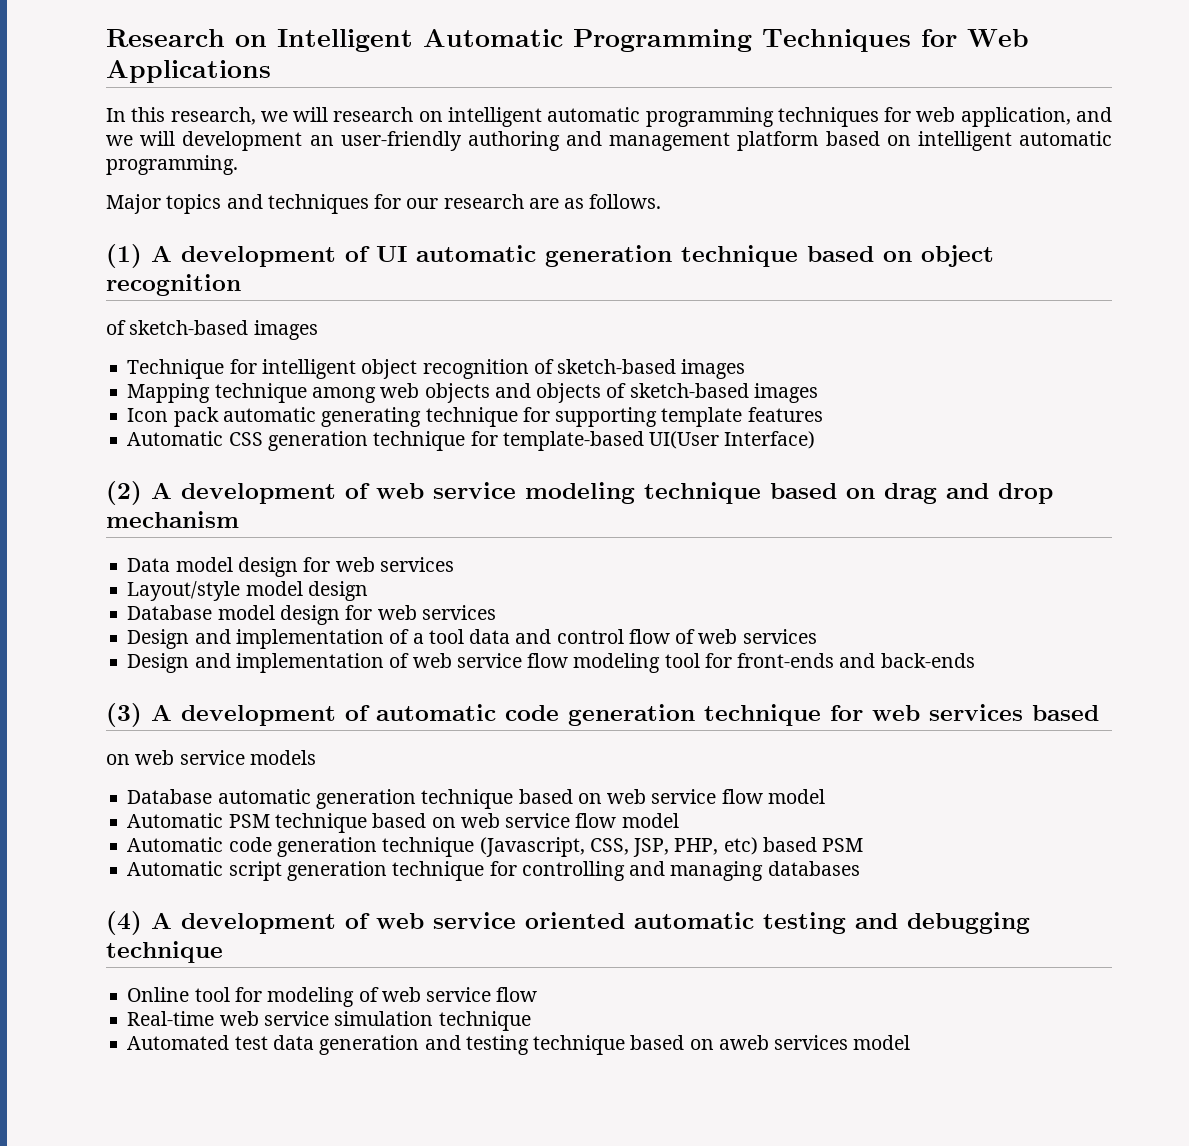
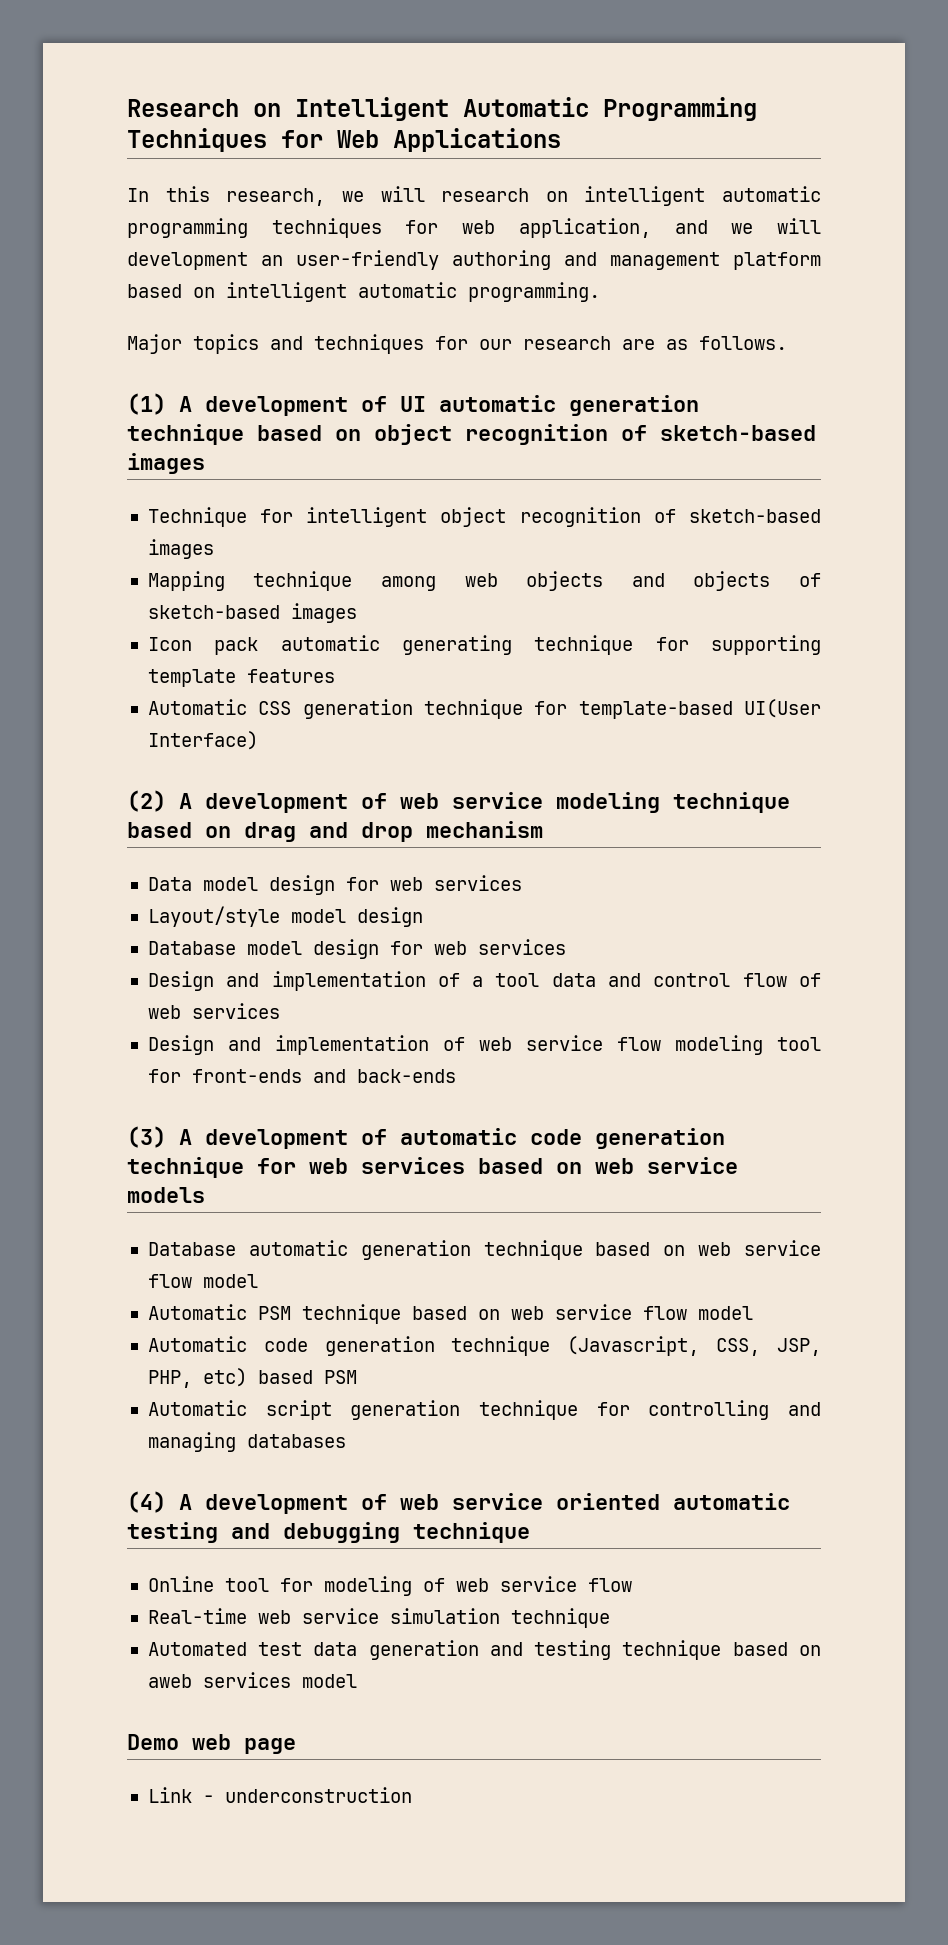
(241, 285) // -> (608, 434) none
(1099, 713) // -> (543, 1166) none
(911, 1042) none -> [127,1734,296,1754] [147,1787,412,1803] // Demo web page // Link - underconstruction

